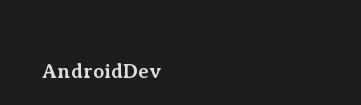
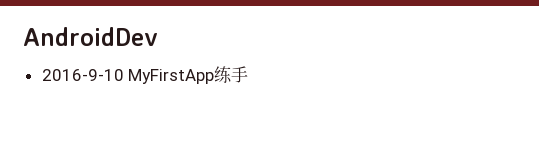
(162, 70) none -> [41,66,249,84] // 2016-9-10 MyFirstApp练手

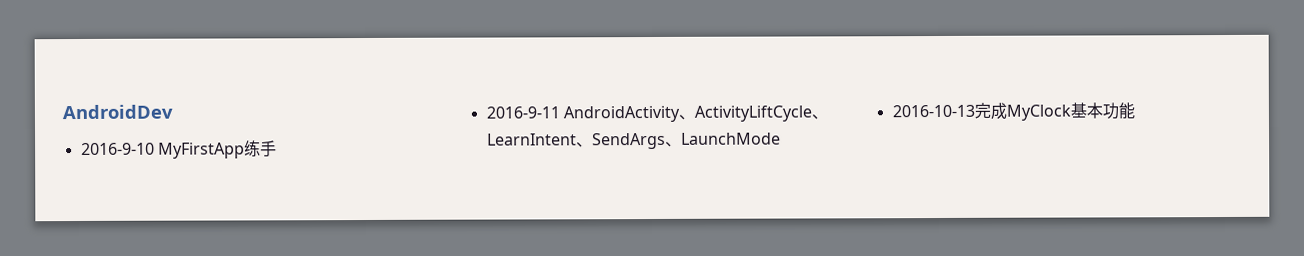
(249, 74) none -> [485,105,828,123] [486,132,781,150] [891,102,1135,121] // 2016-9-11 AndroidActivity、ActivityLiftCycle、LearnIntent、SendArgs、LaunchMode // 2016-10-13完成MyClock基本功能

